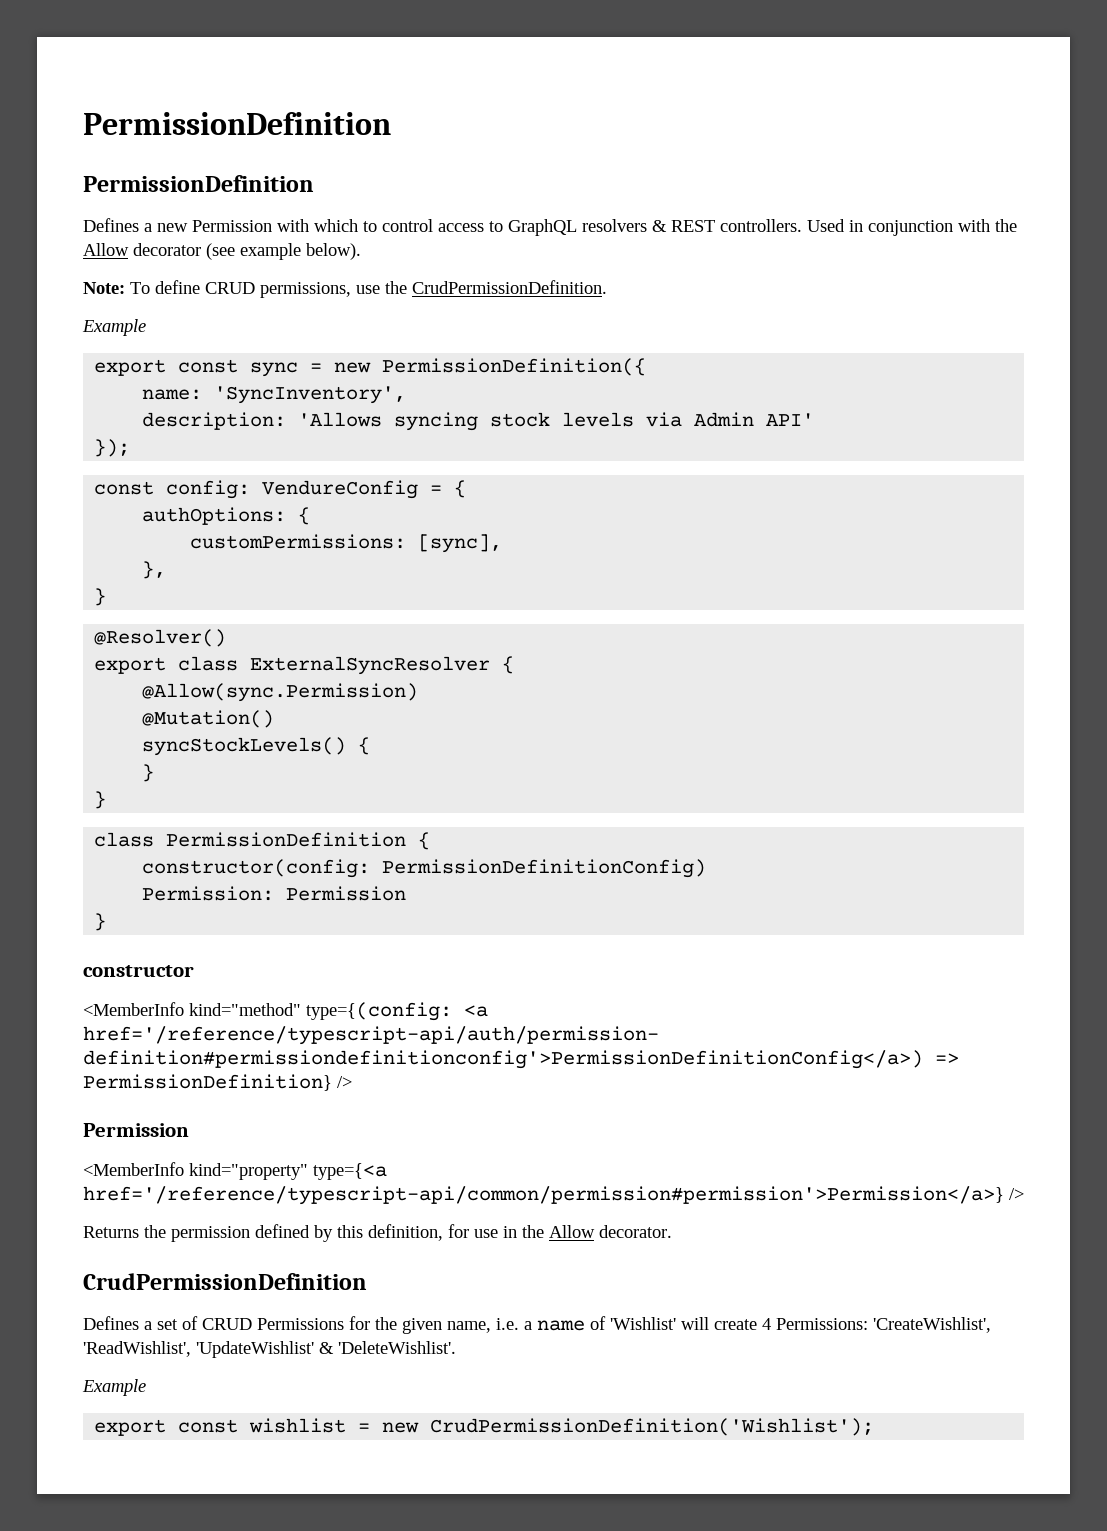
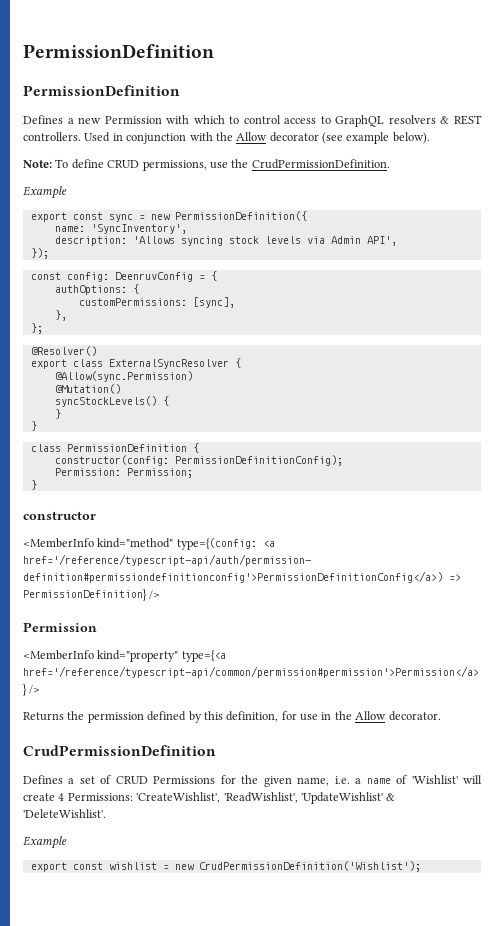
[766,413,815,426] API' -> [366,236,397,246] API',
[262,480,419,499] VendureConfig -> [114,272,193,282] DeenruvConfig
[94,588,107,606] } -> [30,323,43,334] };
[382,859,707,878] PermissionDefinitionConfig) -> [174,455,343,466] PermissionDefinitionConfig);
[286,886,407,901] Permission -> [126,468,193,478] Permission;

